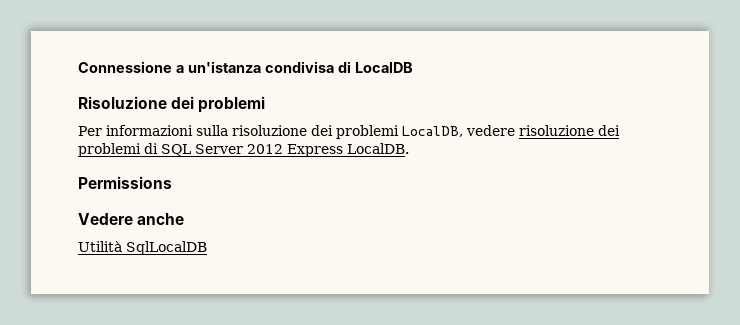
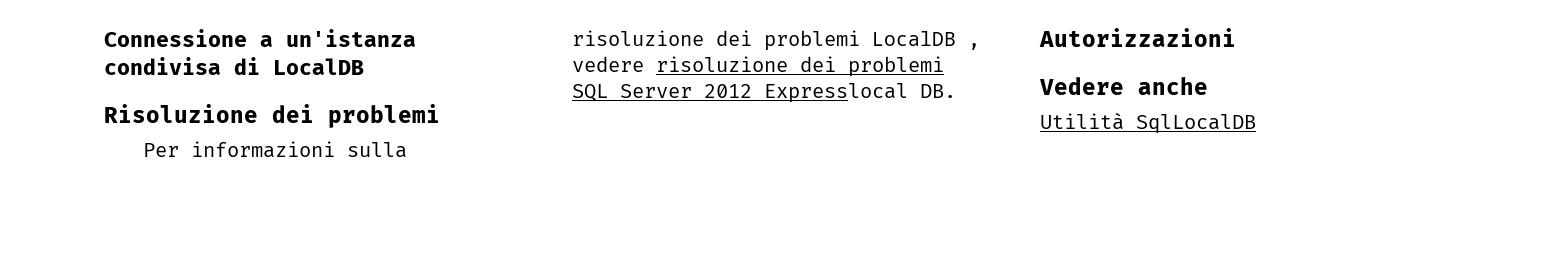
[402,126,463,137] LocalDB, -> [872,31,980,50] LocalDB ,
[144,143,158,154] di -> (944, 66) none
[287,143,409,157] [78,176,172,189] Express LocalDB. // Permissions -> [764,83,956,103] [1039,28,1236,47] Expresslocal DB. // Autorizzazioni

